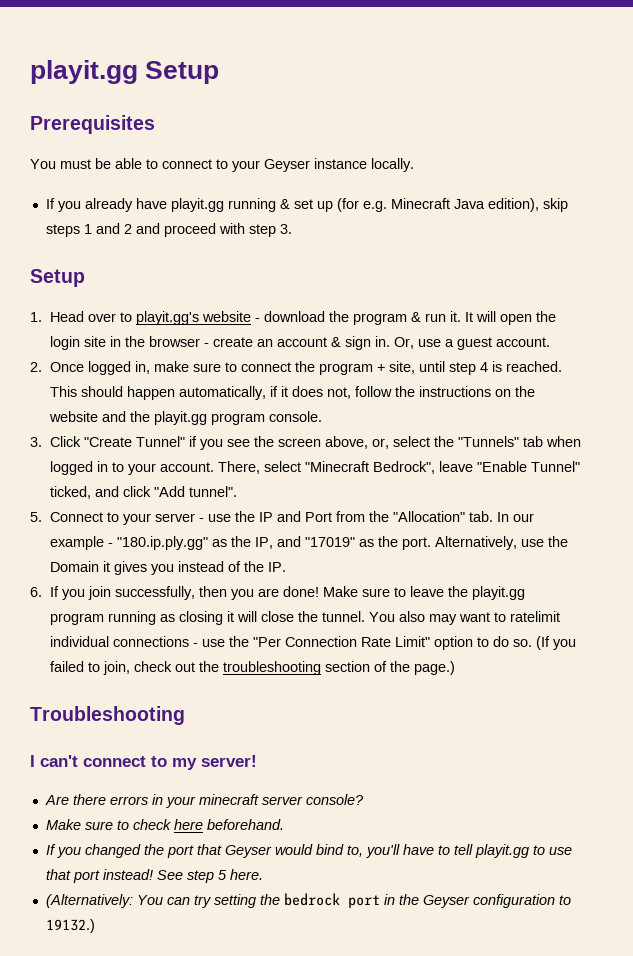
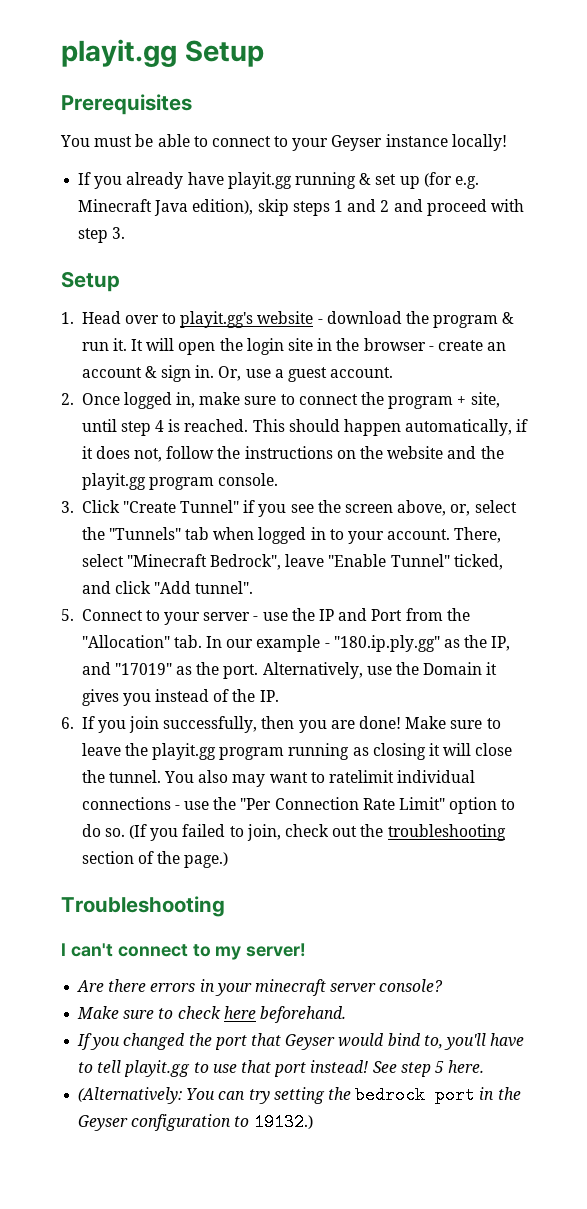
[371,158,414,172] locally. -> [451,134,507,151] locally!

